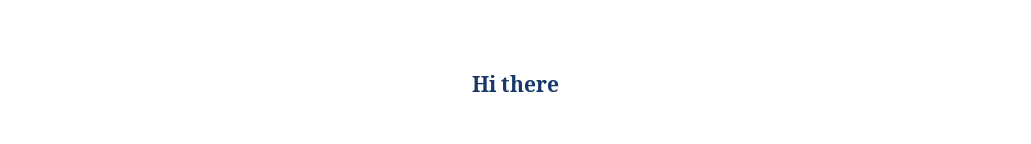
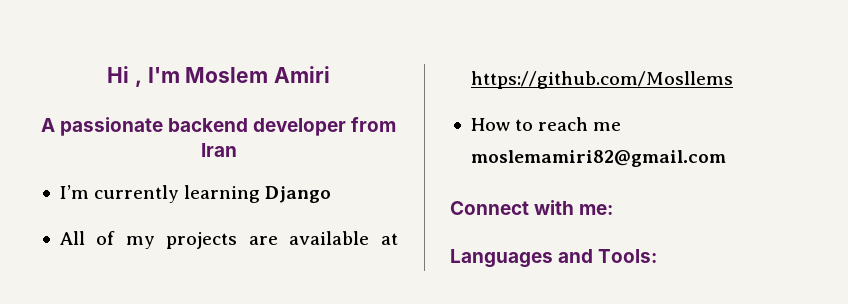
[501,75,560,92] there -> [134,66,330,87] [40,117,397,136] [200,143,237,157] [59,185,332,203] [59,231,399,249] [470,71,733,89] [470,117,622,131] [470,150,726,167] [450,200,614,215] [450,249,658,268] , I'm Moslem Amiri // A passionate backend developer from Iran // I’m currently learning Django // All of my projects are available at https://github.com/Mosllems // How to reach me moslemamiri82@gmail.com // Connect with me: // Languages and Tools:

